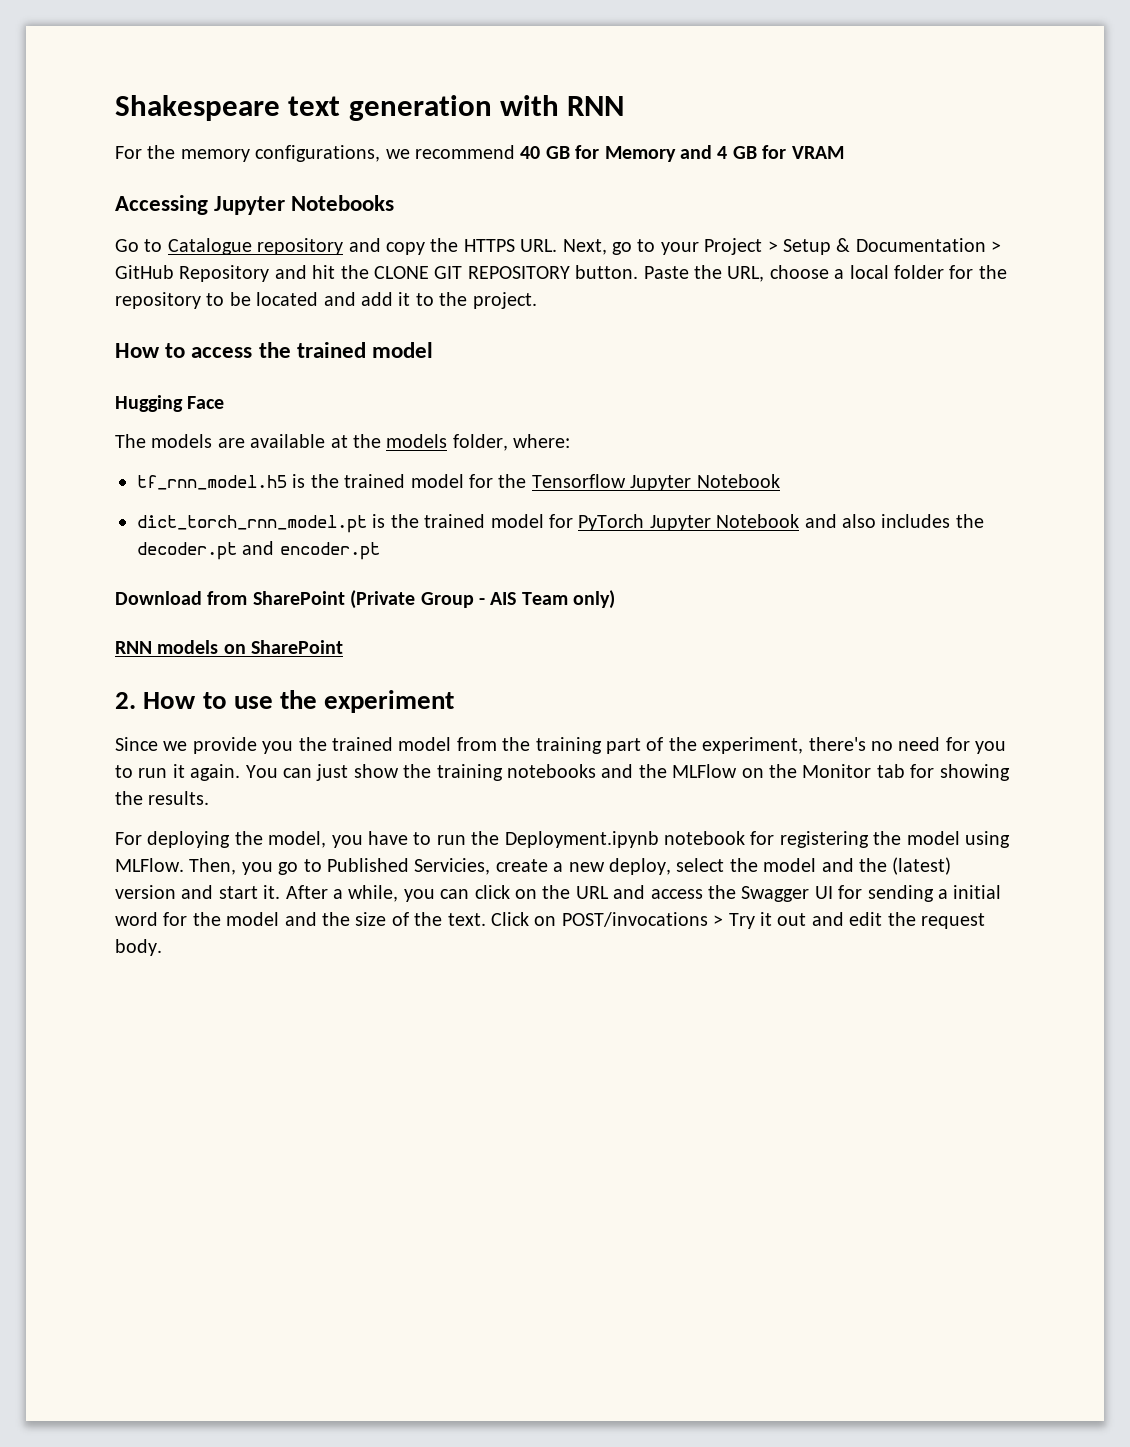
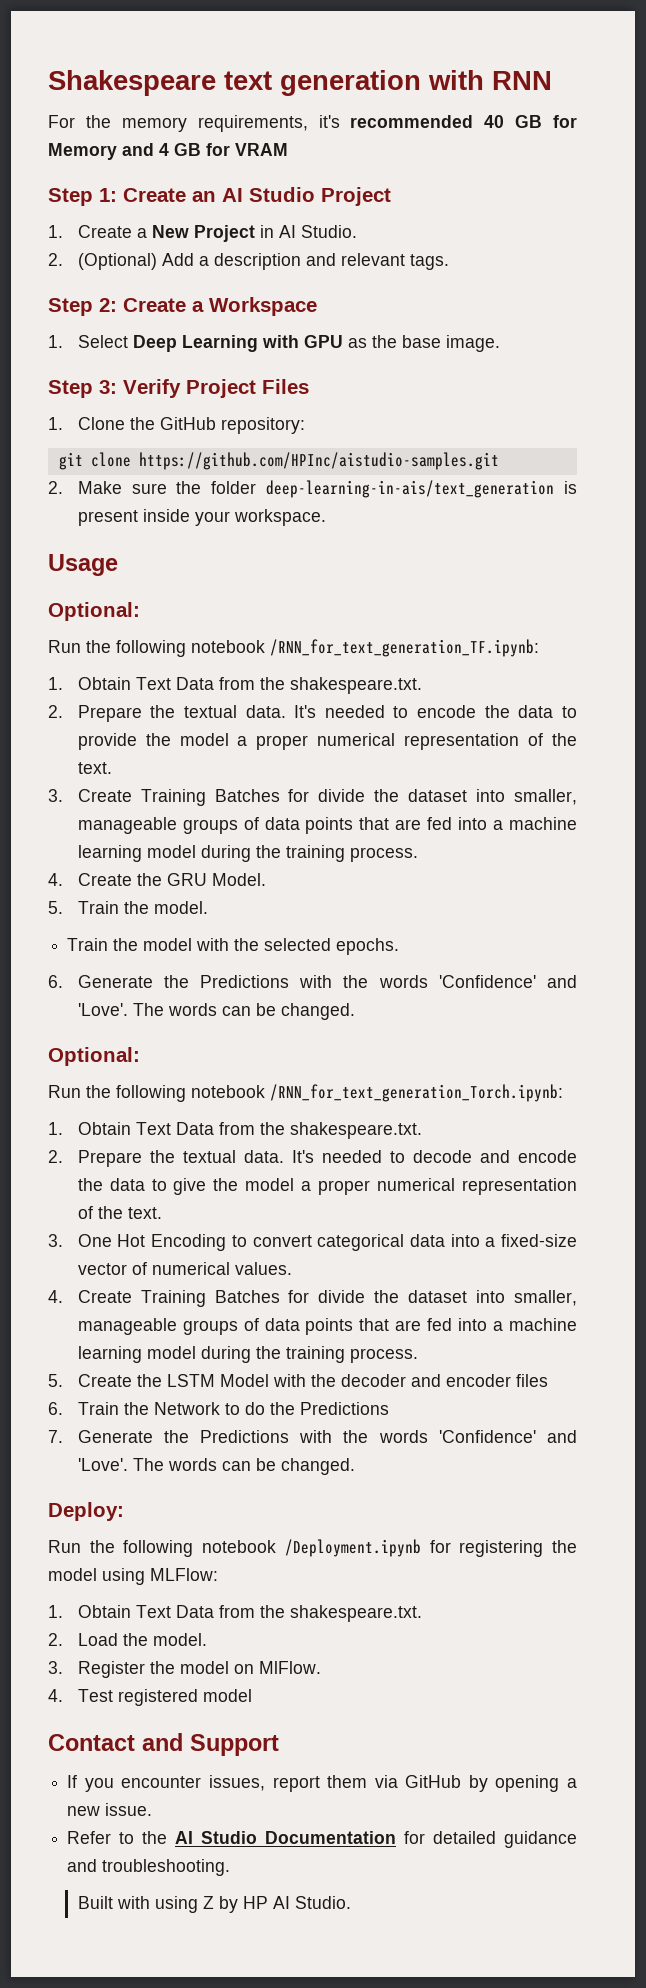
[255,145,515,162] configurations, we recommend -> [197,115,474,132] requirements, it's recommended
[115,195,395,215] [115,238,1002,255] [115,265,1007,282] [115,292,537,309] [115,342,434,358] [115,395,225,412] [115,434,571,451] [137,474,780,491] [137,514,984,533] [137,541,380,560] [115,590,616,609] [115,640,344,654] [115,690,455,713] [115,737,1007,754] [115,764,1010,781] [115,791,210,805] [115,831,745,848] Accessing Jupyter Notebooks // Go to Catalogue repository and copy the HTTPS URL. Next, go to your Project > Setup & Documentation > GitHub Repository and hit the CLONE GIT REPOSITORY button. Paste the URL, choose a local folder for the repository to be located and add it to the project. // How to access the trained model // Hugging Face // The models are available at the models folder, where: // tf_rnn_model.h5 is the trained model for the Tensorflow Jupyter Notebook // dict_torch_rnn_model.pt is the trained model for PyTorch Jupyter Notebook and also includes the decoder.pt and encoder.pt // Download from SharePoint (Private Group - AIS Team only) // RNN models on SharePoint // 2. How to use the experiment // Since we provide you the trained model from the training part of the experiment, there's no need for you to run it again. You can just show the training notebooks and the MLFlow on the Monitor tab for showing the results. // For deploying the model, you have to run the Deployment.ipynb notebook -> [48,187,391,206] [48,225,357,242] [48,253,449,270] [48,297,317,316] [48,335,500,352] [48,379,309,398] [48,417,305,434] [58,452,499,470] [48,480,577,498] [77,509,326,526] [48,554,118,576] [48,602,140,621] [48,639,539,657] [48,677,422,694] [48,705,577,722] [77,733,577,750] [77,762,112,774] [48,789,577,806] [77,817,577,834] [77,845,418,862] [48,873,266,886] [48,901,208,914] [67,938,400,955] [48,975,577,988] [77,1003,355,1020] [48,1047,140,1066] [48,1084,563,1102] [48,1122,422,1139] [48,1150,577,1167] [77,1178,577,1195] [77,1206,162,1219] [48,1234,577,1251] [77,1262,292,1275] [48,1290,577,1307] [77,1318,577,1335] [77,1346,418,1363] [48,1374,548,1387] [48,1402,389,1415] [48,1430,577,1443] [77,1458,355,1475] [48,1502,124,1521] [48,1539,421,1557] Step 1: Create an AI Studio Project // 1. Create a New Project in AI Studio. // 2. (Optional) Add a description and relevant tags. // Step 2: Create a Workspace // 1. Select Deep Learning with GPU as the base image. // Step 3: Verify Project Files // 1. Clone the GitHub repository: // git clone https://github.com/HPInc/aistudio-samples.git // 2. Make sure the folder deep-learning-in-ais/text_generation is present inside your workspace. // Usage // Optional: // Run the following notebook /RNN_for_text_generation_TF.ipynb: // 1. Obtain Text Data from the shakespeare.txt. // 2. Prepare the textual data. It's needed to encode the data to provide the model a proper numerical representation of the text. // 3. Create Training Batches for divide the dataset into smaller, manageable groups of data points that are fed into a machine learning model during the training process. // 4. Create the GRU Model. // 5. Train the model. // Train the model with the selected epochs. // 6. Generate the Predictions with the words 'Confidence' and 'Love'. The words can be changed. // Optional: // Run the following notebook /RNN_for_text_generation_Torch.ipynb: // 1. Obtain Text Data from the shakespeare.txt. // 2. Prepare the textual data. It's needed to decode and encode the data to give the model a proper numerical representation of the text. // 3. One Hot Encoding to convert categorical data into a fixed-size vector of numerical values. // 4. Create Training Batches for divide the dataset into smaller, manageable groups of data points that are fed into a machine learning model during the training process. // 5. Create the LSTM Model with the decoder and encoder files // 6. Train the Network to do the Predictions // 7. Generate the Predictions with the words 'Confidence' and 'Love'. The words can be changed. // Deploy: // Run the following notebook /Deployment.ipynb
[115,857,952,875] [115,885,1002,902] [115,912,985,929] [115,939,162,956] MLFlow. Then, you go to Published Servicies, create a new deploy, select the model and the (latest) version and start it. After a while, you can click on the URL and access the Swagger UI for sending a initial word for the model and the size of the text. Click on POST/invocations > Try it out and edit the request body. -> [150,1568,218,1581] [48,1605,422,1622] [48,1633,207,1646] [48,1661,321,1678] [48,1689,252,1706] [48,1733,279,1756] [67,1775,577,1792] [67,1803,153,1816] [67,1831,577,1848] [67,1859,231,1876] [77,1896,351,1913] MLFlow: // 1. Obtain Text Data from the shakespeare.txt. // 2. Load the model. // 3. Register the model on MlFlow. // 4. Test registered model // Contact and Support // If you encounter issues, report them via GitHub by opening a new issue. // Refer to the AI Studio Documentation for detailed guidance and troubleshooting. // Built with using Z by HP AI Studio.

